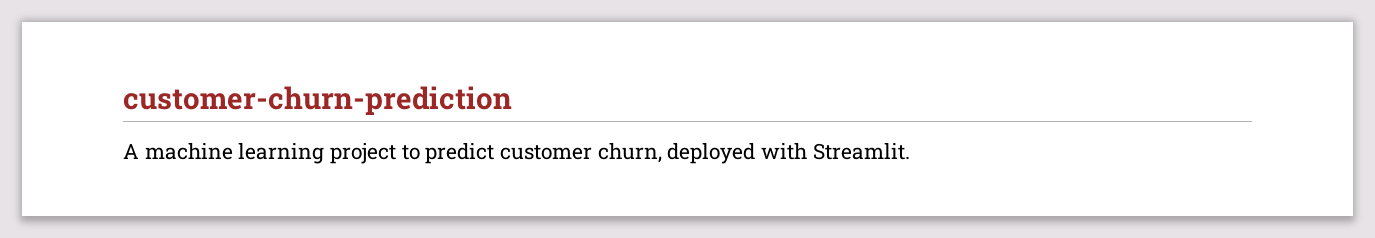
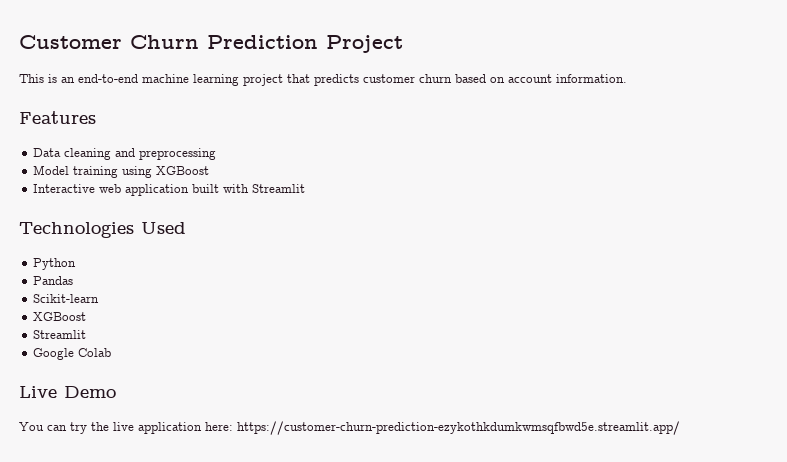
[123,86,512,115] [123,143,910,164] customer-churn-prediction // A machine learning project to predict customer churn, deployed with Streamlit. -> [19,35,403,53] [19,74,627,86] [19,111,96,124] [33,148,217,160] [33,165,210,178] [33,184,306,196] [19,222,186,238] [33,258,77,270] [33,276,74,285] [33,294,100,303] [33,312,87,321] [33,330,87,339] [33,348,112,360] [19,386,116,398] [19,421,680,435] Customer Churn Prediction Project // This is an end-to-end machine learning project that predicts customer churn based on account information. // Features // Data cleaning and preprocessing // Model training using XGBoost // Interactive web application built with Streamlit // Technologies Used // Python // Pandas // Scikit-learn // XGBoost // Streamlit // Google Colab // Live Demo // You can try the live application here: https://customer-churn-prediction-ezykothkdumkwmsqfbwd5e.streamlit.app/

